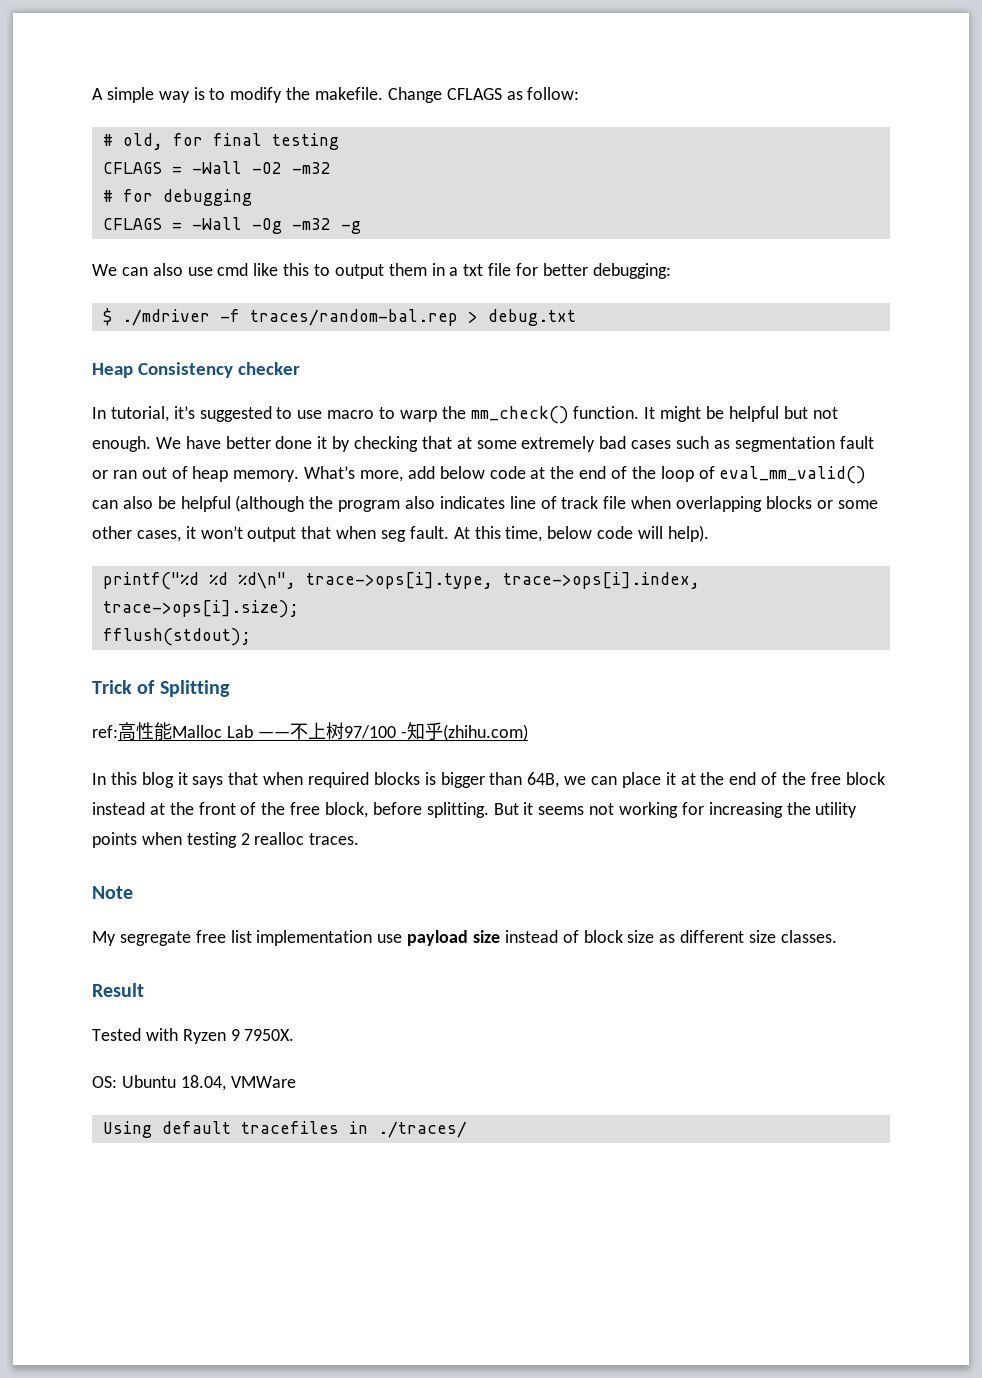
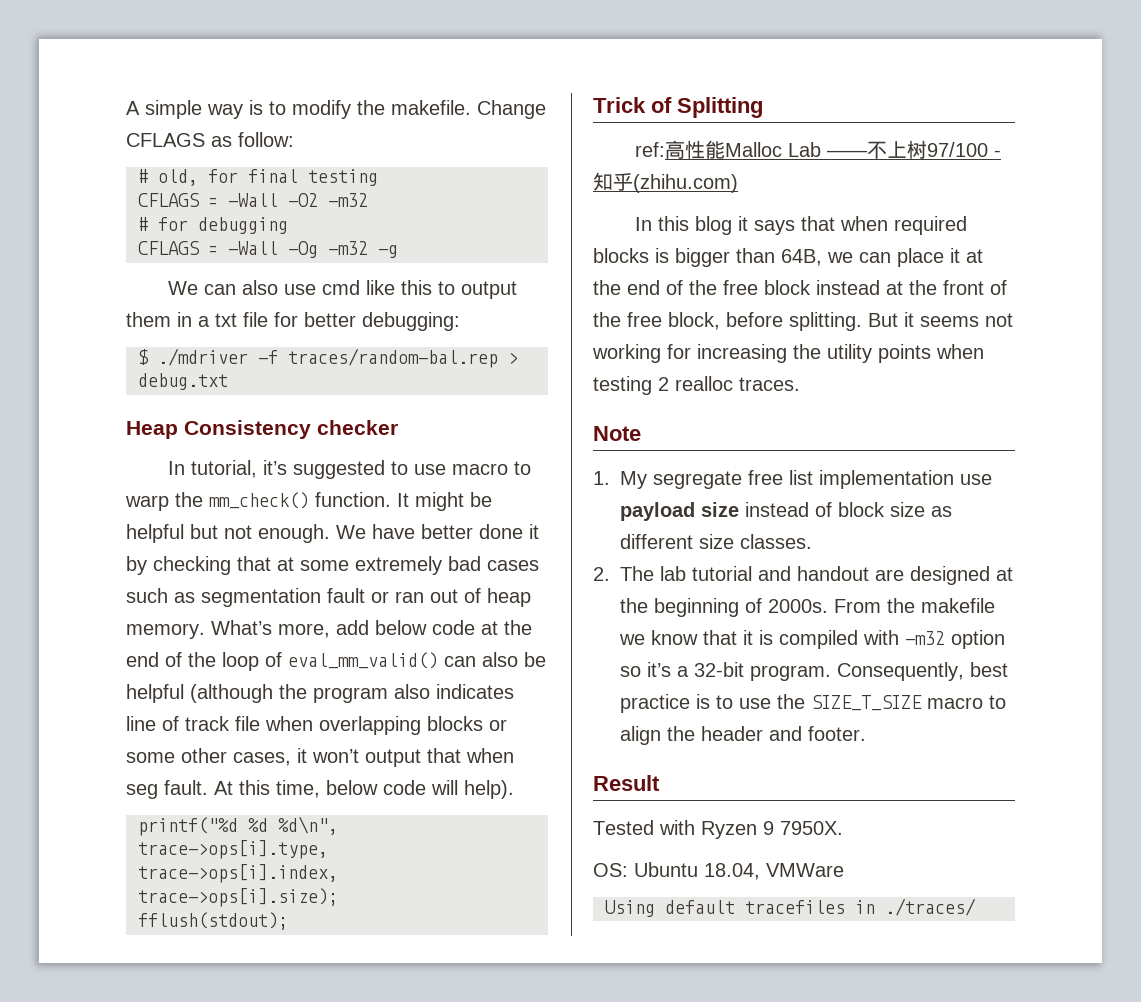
(133, 892) none -> [593,471,610,485] 1.
(837, 936) none -> [593,566,1013,585] [620,598,995,617] [619,630,1005,649] [620,662,1008,681] [620,694,1006,713] [620,726,866,745] // 2. The lab tutorial and handout are designed at the beginning of 2000s. From the makefile we know that it is compiled with -m32 option so it’s a 32-bit program. Consequently, best practice is to use the SIZE_T_SIZE macro to align the header and footer.

